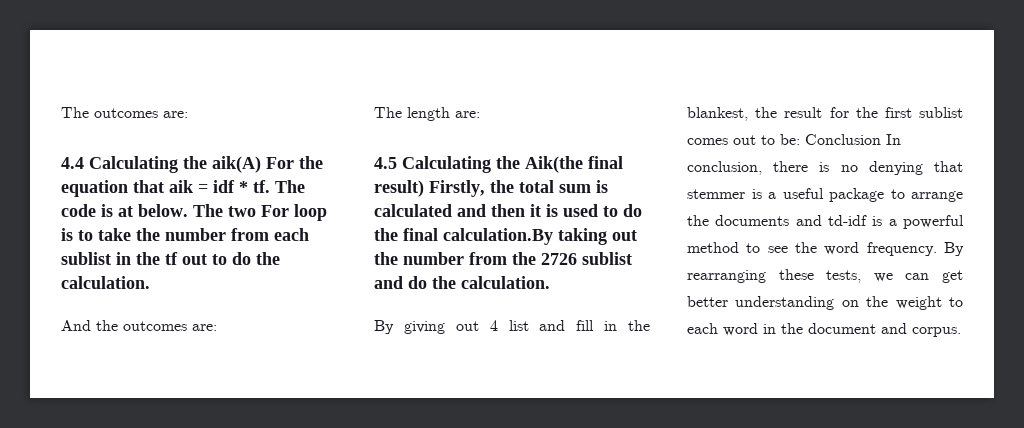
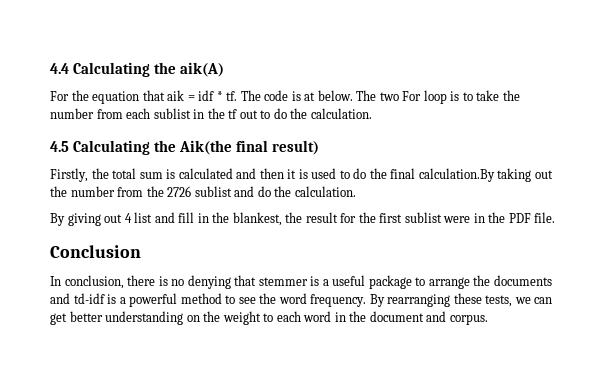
[61,107,188,118] The outcomes are: // -> (50, 68) none
(261, 164) none -> (225, 69) //
[61,320,217,331] [374,107,480,121] // And the outcomes are: // The length are: -> (372, 113) none
(424, 188) none -> (320, 147) //
[687,134,800,145] comes out to be: -> [443,212,556,223] were in the PDF file. //
(881, 139) none -> (141, 251) //

